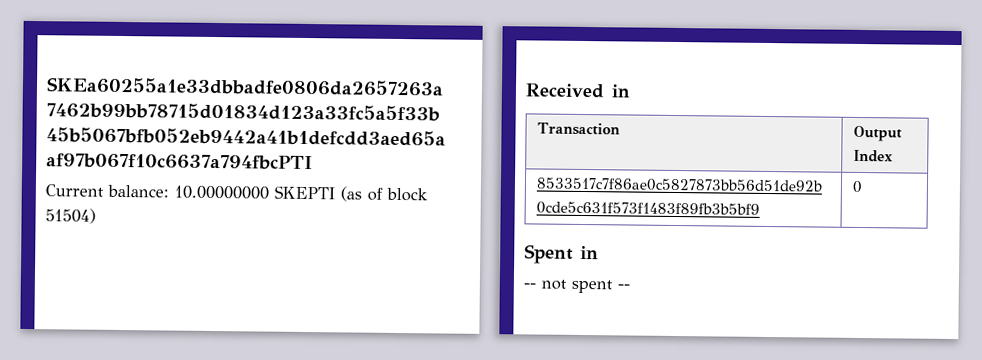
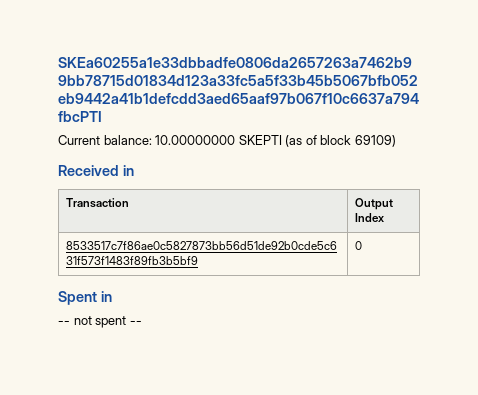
[45,208,96,224] 51504) -> [354,135,396,147] 69109)

